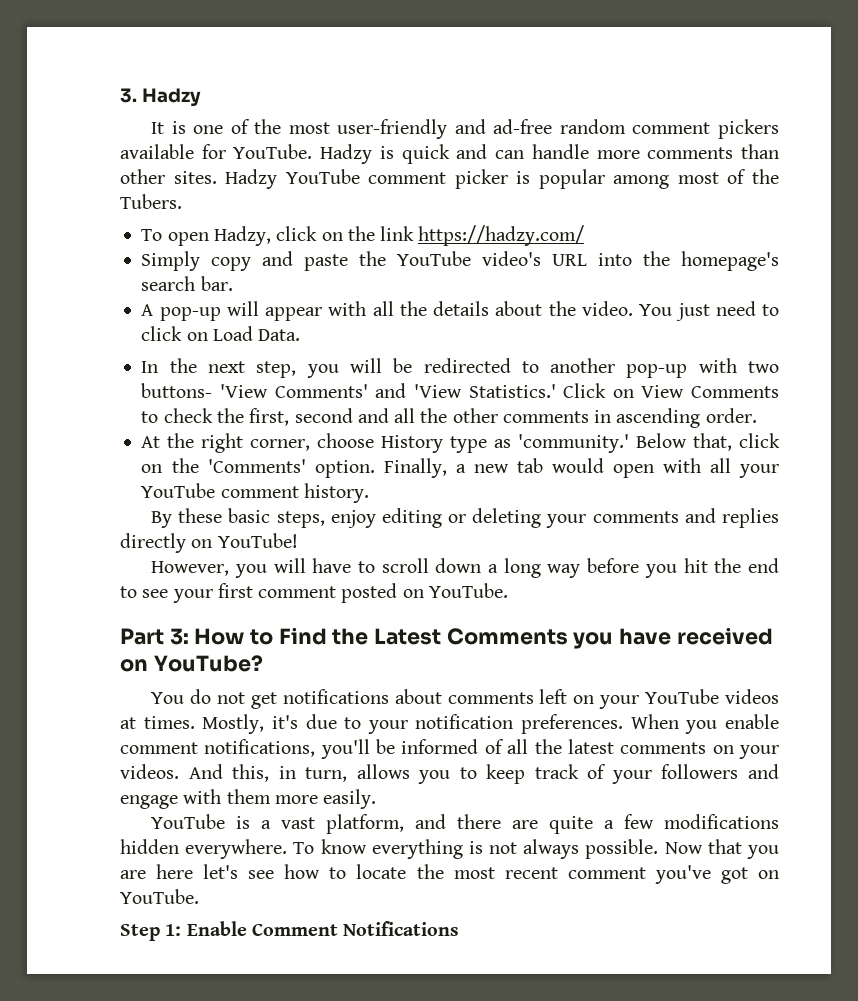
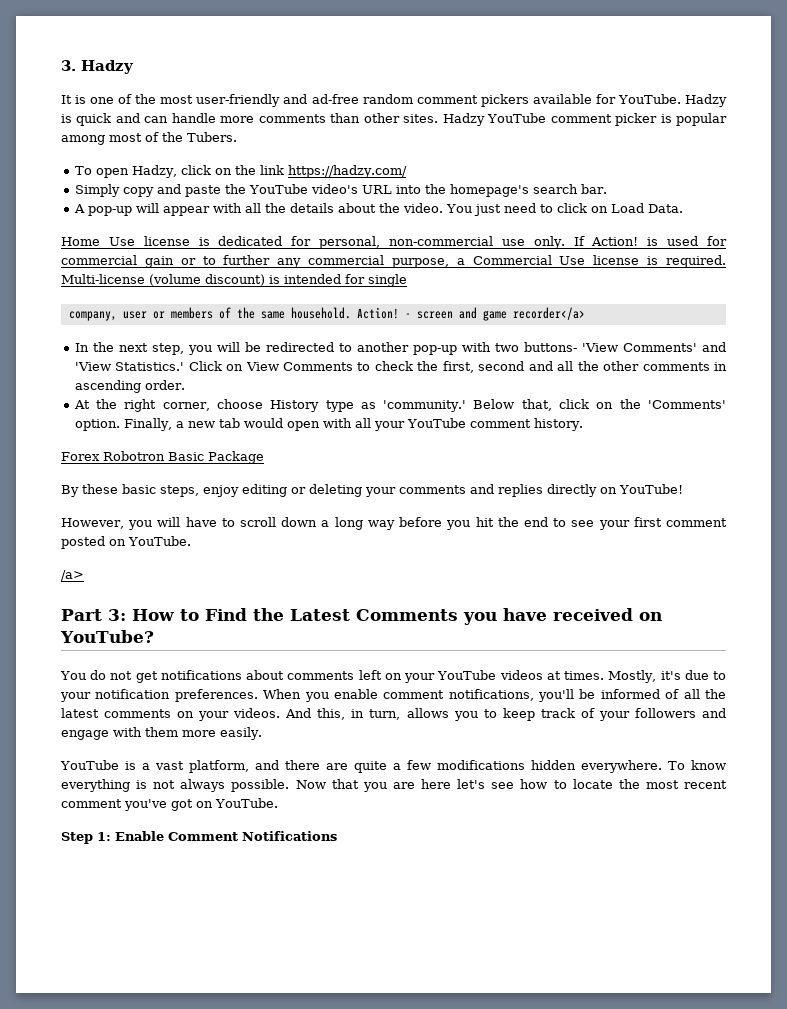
(301, 335) none -> [61,236,728,249] [61,255,726,268] [61,274,407,287] [68,307,585,321] // Home Use license is dedicated for personal, non-commercial use only. If Action! is used for commercial gain or to further any commercial purpose, a Commercial Use license is required. Multi-license (volume discount) is intended for single // company, user or members of the same household. Action! - screen and game recorder</a>
(369, 493) none -> [61,451,264,464] // Forex Robotron Basic Package
(508, 590) none -> [61,570,84,581] // /a>

